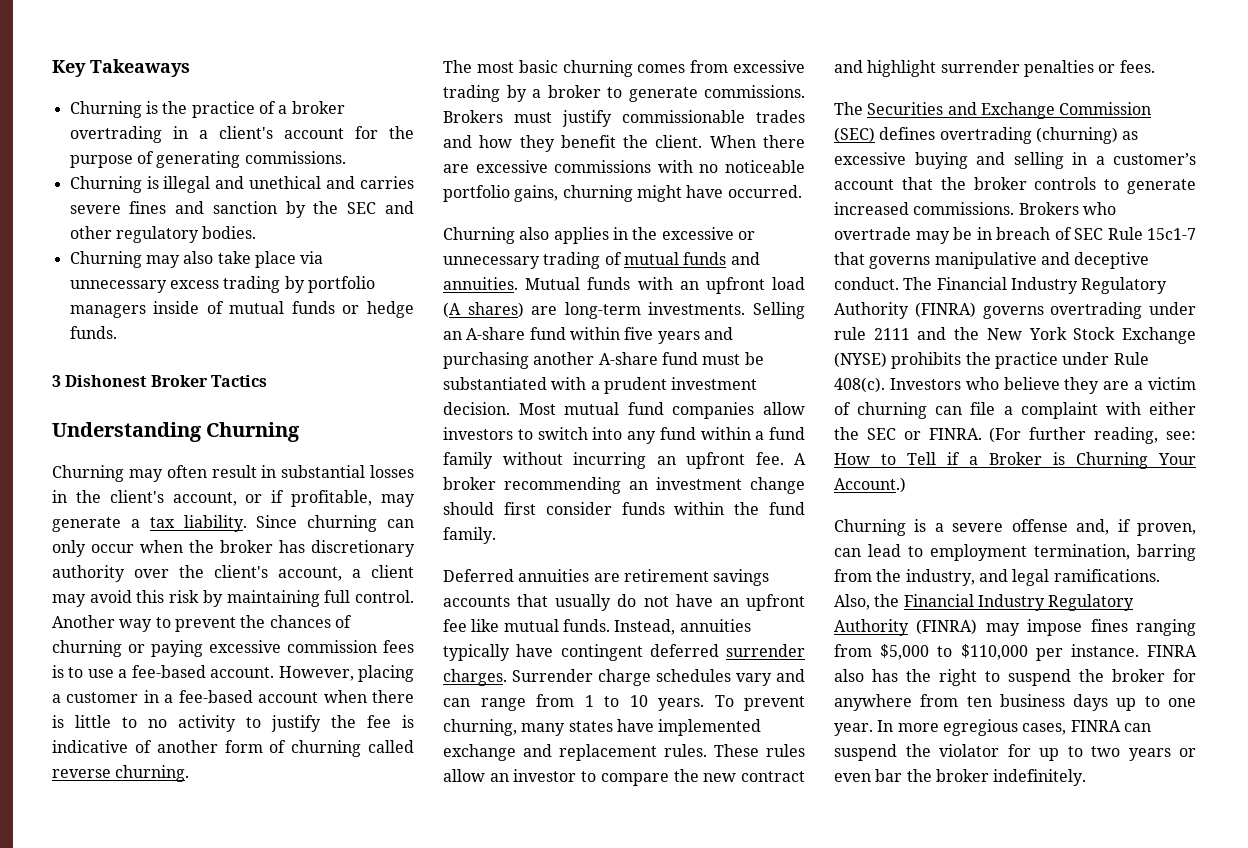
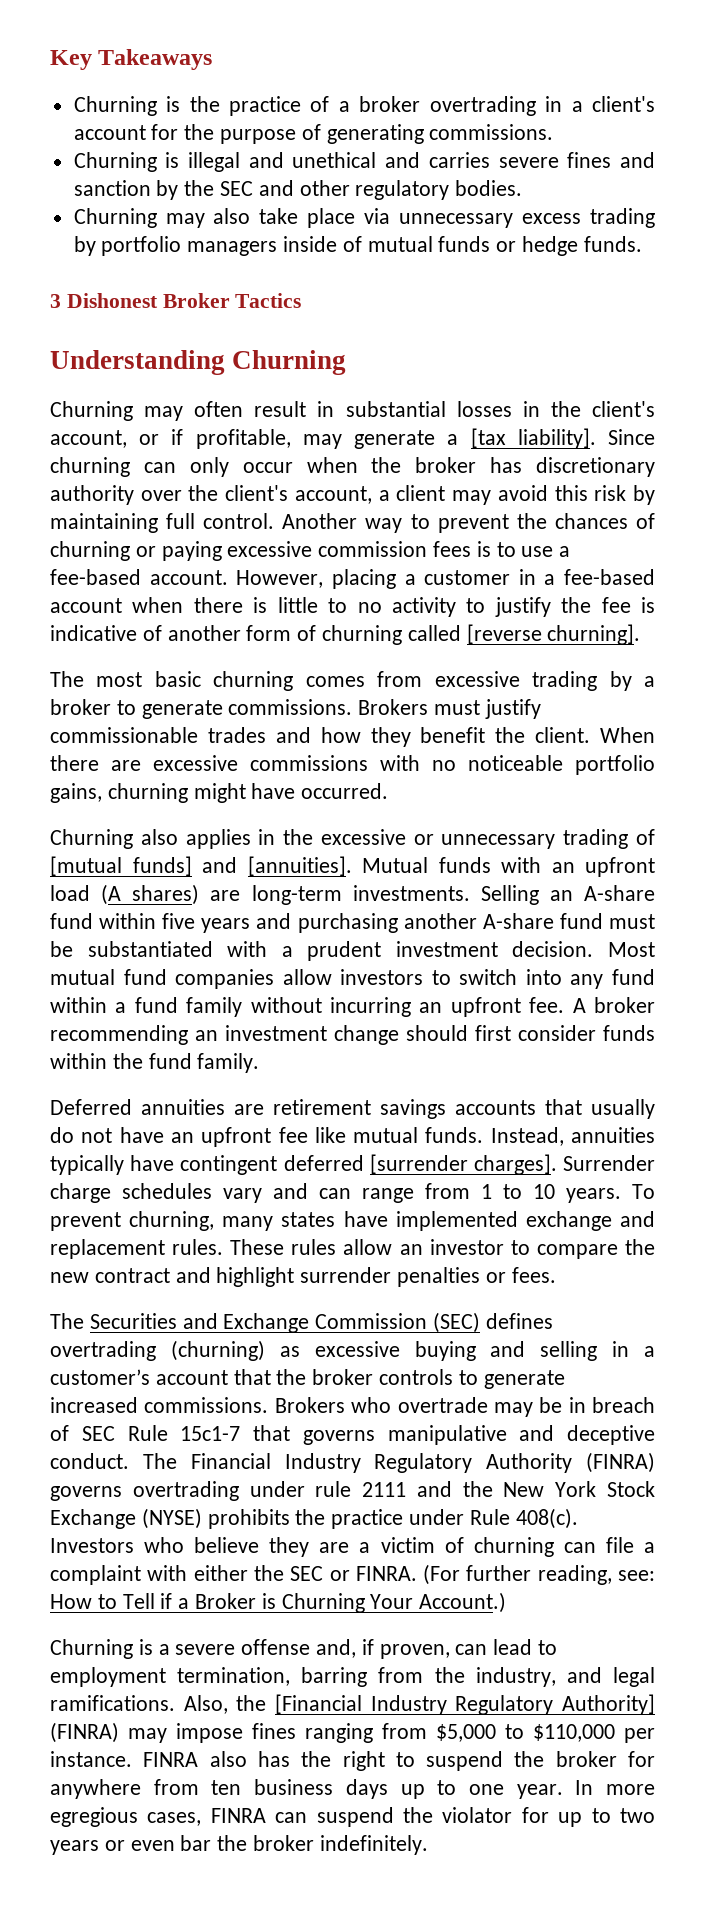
[149,515,247,532] tax liability. -> [470,428,596,449] [tax liability].
[52,765,190,782] reverse churning. -> [466,624,641,645] [reverse churning].
[623,252,760,265] [443,277,518,290] mutual funds and annuities. -> [50,856,352,876] [mutual funds] and [annuities].
[726,644,805,657] [443,669,507,686] surrender charges. -> [369,1154,557,1175] [surrender charges].
[903,594,1135,611] [834,619,909,636] Financial Industry Regulatory Authority -> [275,1694,655,1715] [Financial Industry Regulatory Authority]

